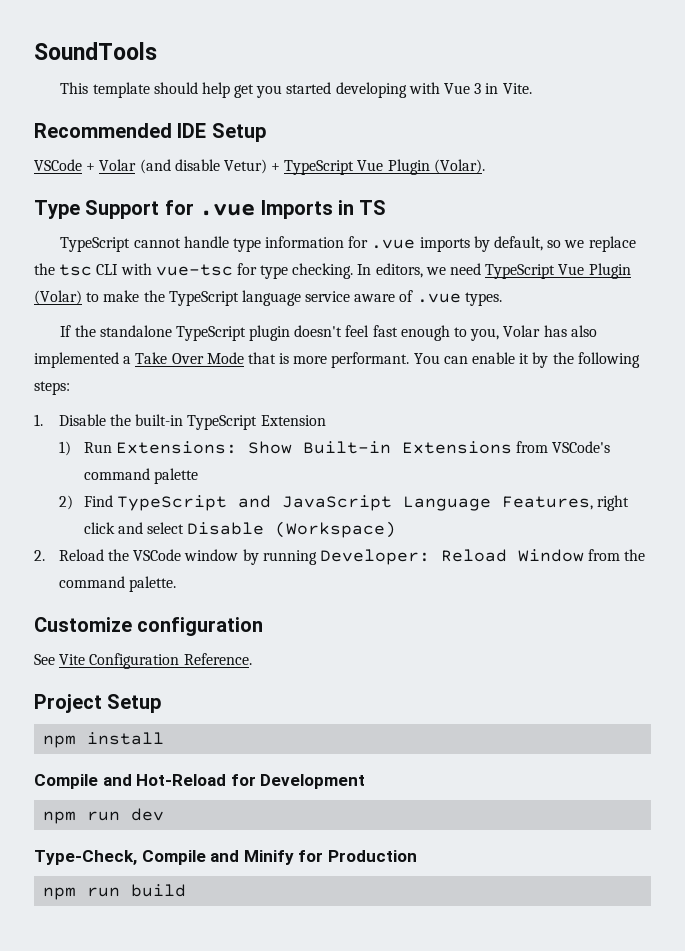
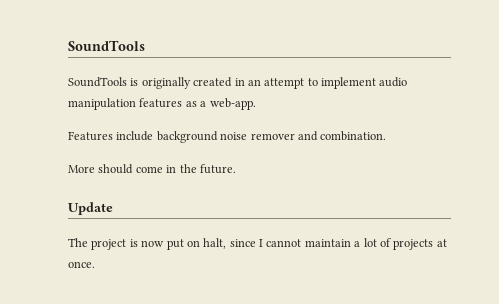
[60,82,532,98] [34,123,266,142] [34,159,485,175] [34,200,387,219] [60,236,636,252] [34,263,631,279] [34,290,502,306] [60,325,597,341] [34,352,640,368] [34,381,70,395] [34,414,326,430] [58,441,611,456] [83,468,198,484] [58,495,630,511] [83,521,397,538] [34,549,646,565] [58,576,177,592] [34,617,264,636] [34,653,252,669] [34,694,162,713] [43,732,165,748] [34,774,366,789] [43,808,165,824] [34,850,417,865] [43,884,187,900] This template should help get you started developing with Vue 3 in Vite. // Recommended IDE Setup // VSCode + Volar (and disable Vetur) + TypeScript Vue Plugin (Volar). // Type Support for .vue Imports in TS // TypeScript cannot handle type information for .vue imports by default, so we replace the tsc CLI with vue-tsc for type checking. In editors, we need TypeScript Vue Plugin (Volar) to make the TypeScript language service aware of .vue types. // If the standalone TypeScript plugin doesn't feel fast enough to you, Volar has also implemented a Take Over Mode that is more performant. You can enable it by the following steps: // 1. Disable the built-in TypeScript Extension // 1) Run Extensions: Show Built-in Extensions from VSCode's command palette // 2) Find TypeScript and JavaScript Language Features, right click and select Disable (Workspace) // 2. Reload the VSCode window by running Developer: Reload Window from the command palette. // Customize configuration // See Vite Configuration Reference. // Project Setup // npm install // Compile and Hot-Reload for Development // npm run dev // Type-Check, Compile and Minify for Production // npm run build -> [68,77,408,89] [68,98,256,110] [68,131,387,143] [68,164,236,174] [68,202,113,215] [68,238,447,250] [68,261,95,268] SoundTools is originally created in an attempt to implement audio manipulation features as a web-app. // Features include background noise remover and combination. // More should come in the future. // Update // The project is now put on halt, since I cannot maintain a lot of projects at once.

